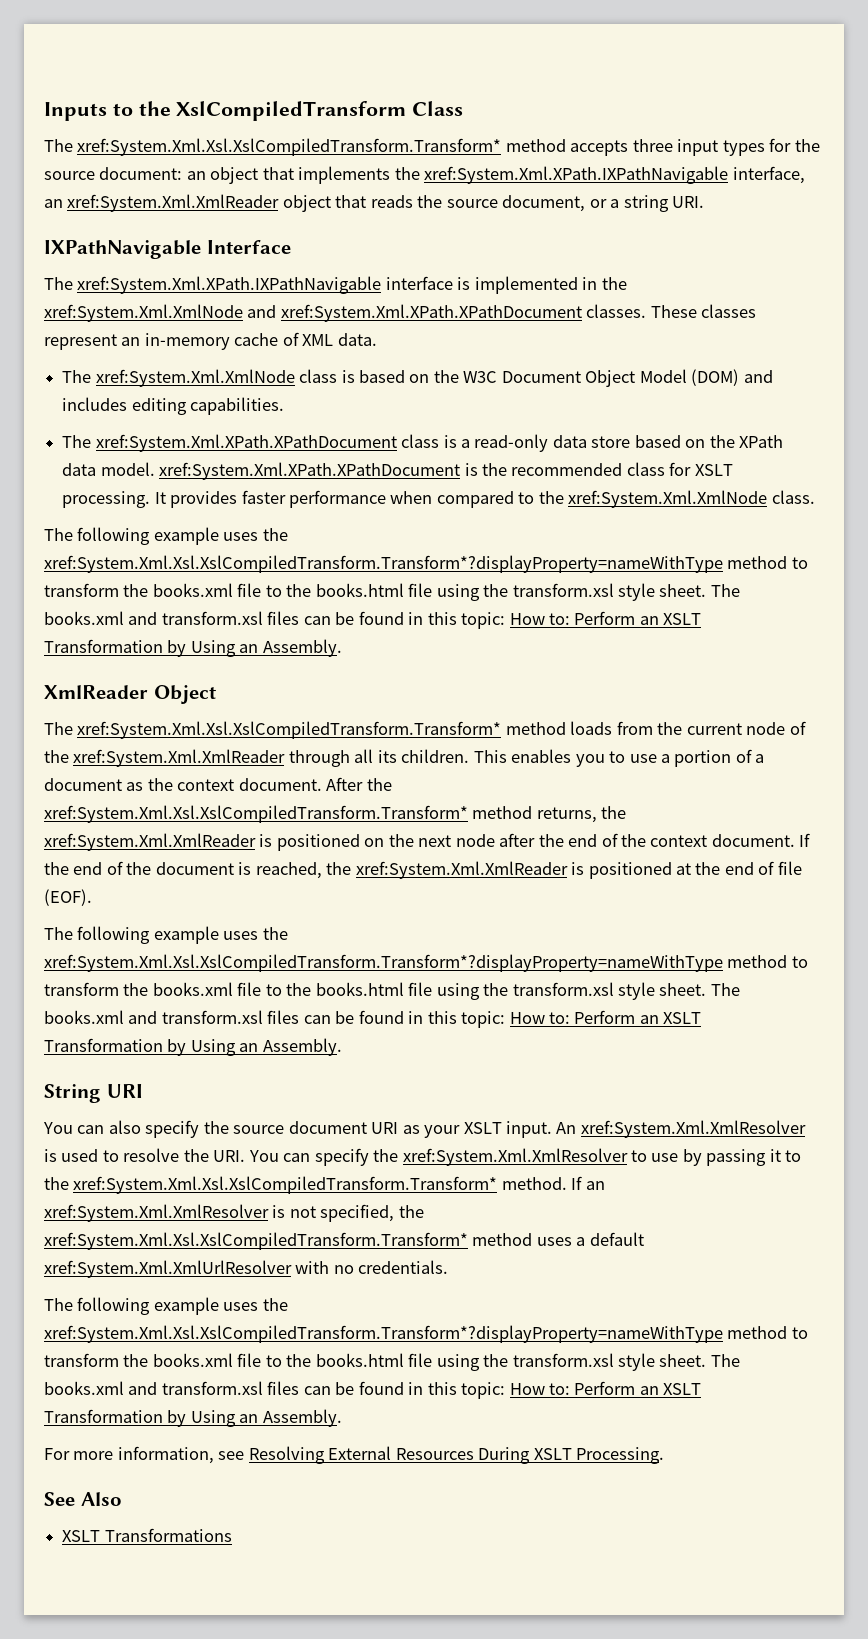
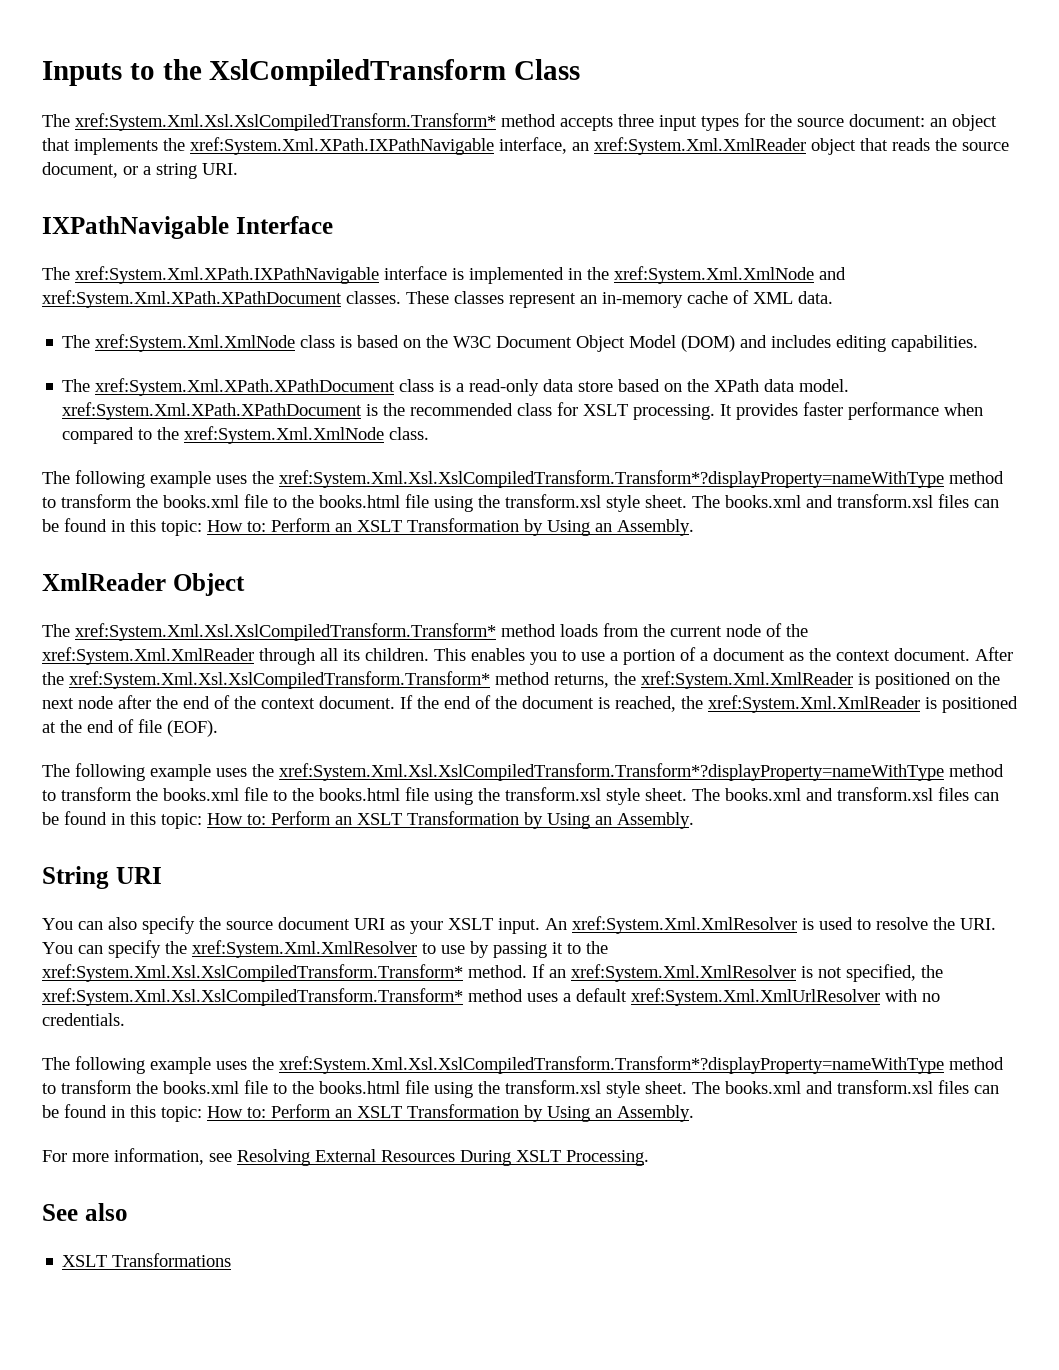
[80,1492,122,1506] Also -> [84,1203,128,1221] also

